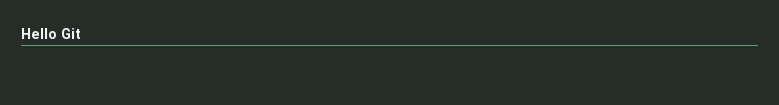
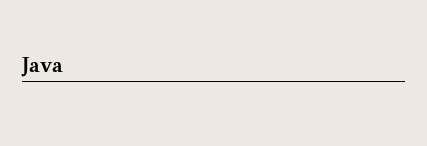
[21,28,81,39] Hello Git -> [21,57,63,77] Java

